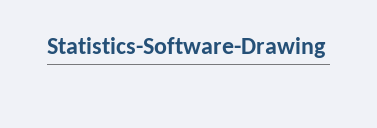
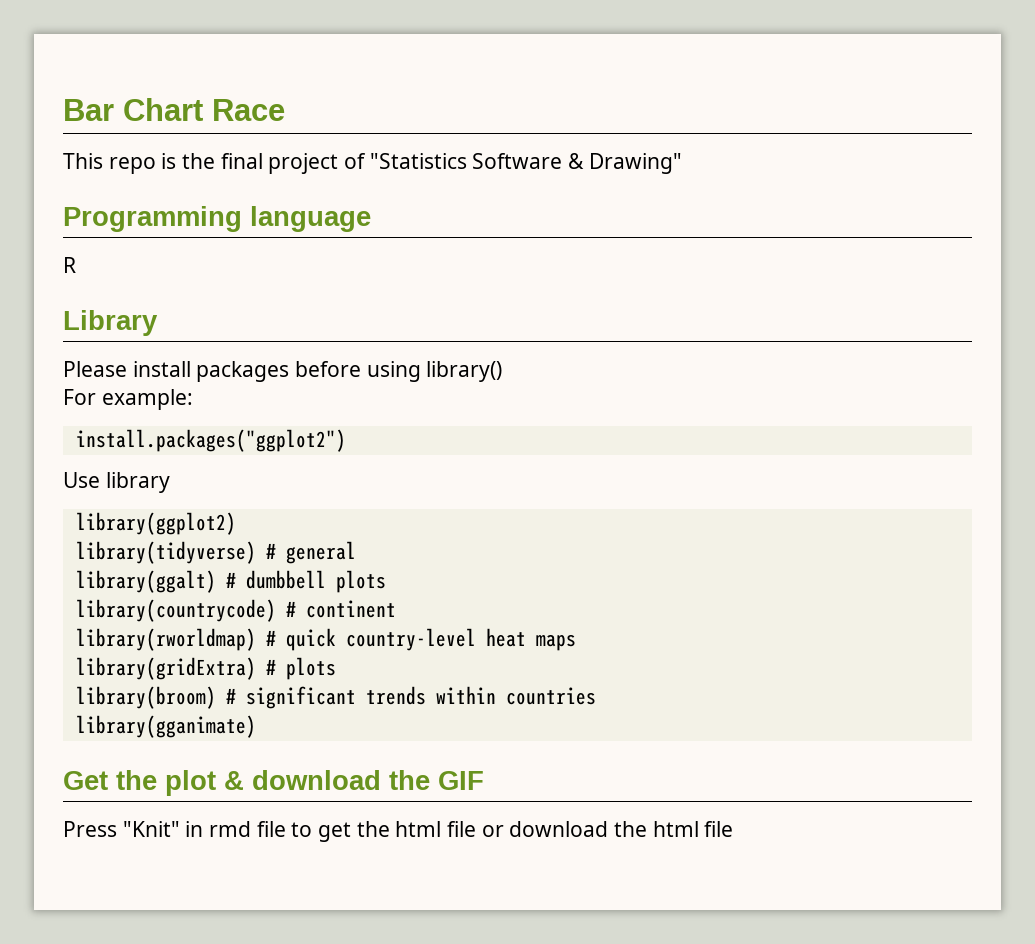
[47,37,326,58] Statistics-Software-Drawing -> [63,98,285,121] [63,153,682,174] [63,206,371,232] [63,257,76,273] [63,310,158,336] [63,361,503,382] [63,389,193,410] [75,429,346,452] [63,472,170,493] [75,512,236,535] [75,541,356,564] [75,570,386,593] [75,599,396,622] [75,628,576,651] [75,657,336,680] [75,686,596,709] [75,715,256,738] [63,770,484,796] [63,821,734,842] Bar Chart Race // This repo is the final project of "Statistics Software & Drawing" // Programming language // R // Library // Please install packages before using library() // For example: // install.packages("ggplot2") // Use library // library(ggplot2) // library(tidyverse) # general // library(ggalt) # dumbbell plots // library(countrycode) # continent // library(rworldmap) # quick country-level heat maps // library(gridExtra) # plots // library(broom) # significant trends within countries // library(gganimate) // Get the plot & download the GIF // Press "Knit" in rmd file to get the html file or download the html file

